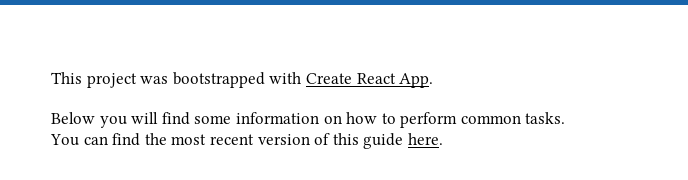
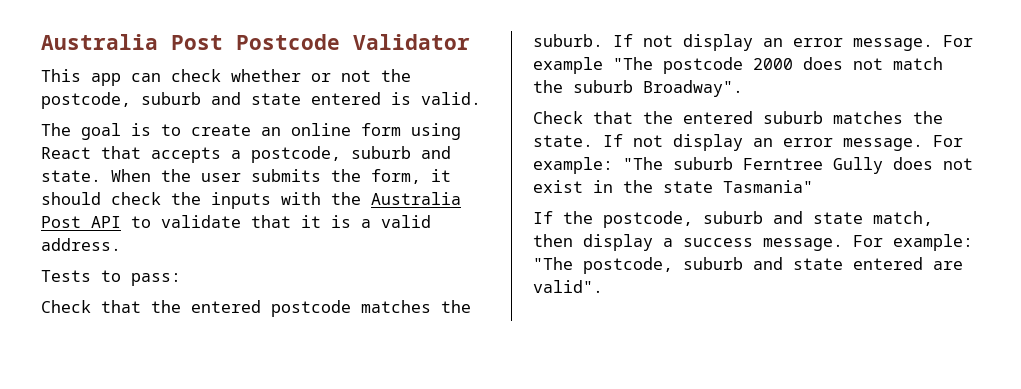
[51,72,434,88] [51,112,566,128] [50,133,443,149] This project was bootstrapped with Create React App. // Below you will find some information on how to perform common tasks. // You can find the most recent version of this guide here. -> [41,34,470,50] [41,69,411,86] [41,92,481,109] [41,123,461,140] [41,146,451,163] [41,169,451,184] [41,192,461,209] [41,215,431,228] [41,238,121,251] [41,270,181,286] [41,300,471,317] [533,34,973,51] [533,57,943,74] [533,80,743,97] [533,111,943,124] [533,134,963,151] [533,157,973,174] [533,180,813,193] [533,211,933,228] [533,234,973,251] [533,257,963,274] [533,280,603,293] Australia Post Postcode Validator // This app can check whether or not the postcode, suburb and state entered is valid. // The goal is to create an online form using React that accepts a postcode, suburb and state. When the user submits the form, it should check the inputs with the Australia Post API to validate that it is a valid address. // Tests to pass: // Check that the entered postcode matches the suburb. If not display an error message. For example "The postcode 2000 does not match the suburb Broadway". // Check that the entered suburb matches the state. If not display an error message. For example: "The suburb Ferntree Gully does not exist in the state Tasmania" // If the postcode, suburb and state match, then display a success message. For example: "The postcode, suburb and state entered are valid".

